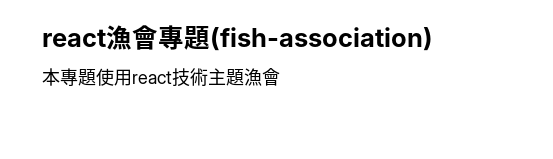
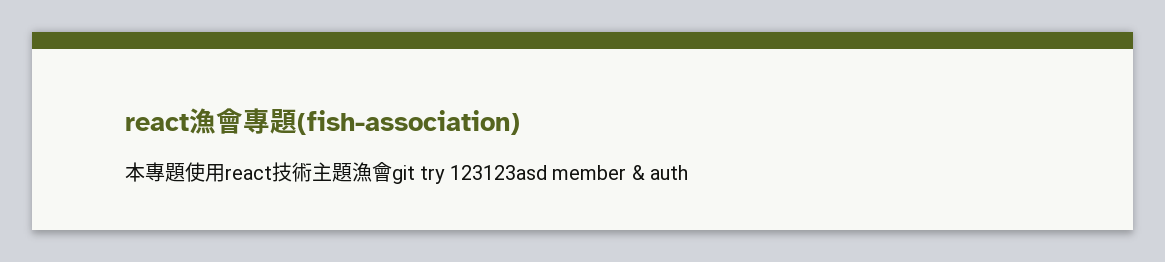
(280, 77) none -> [392,165,688,184] git try 123123asd member & auth

